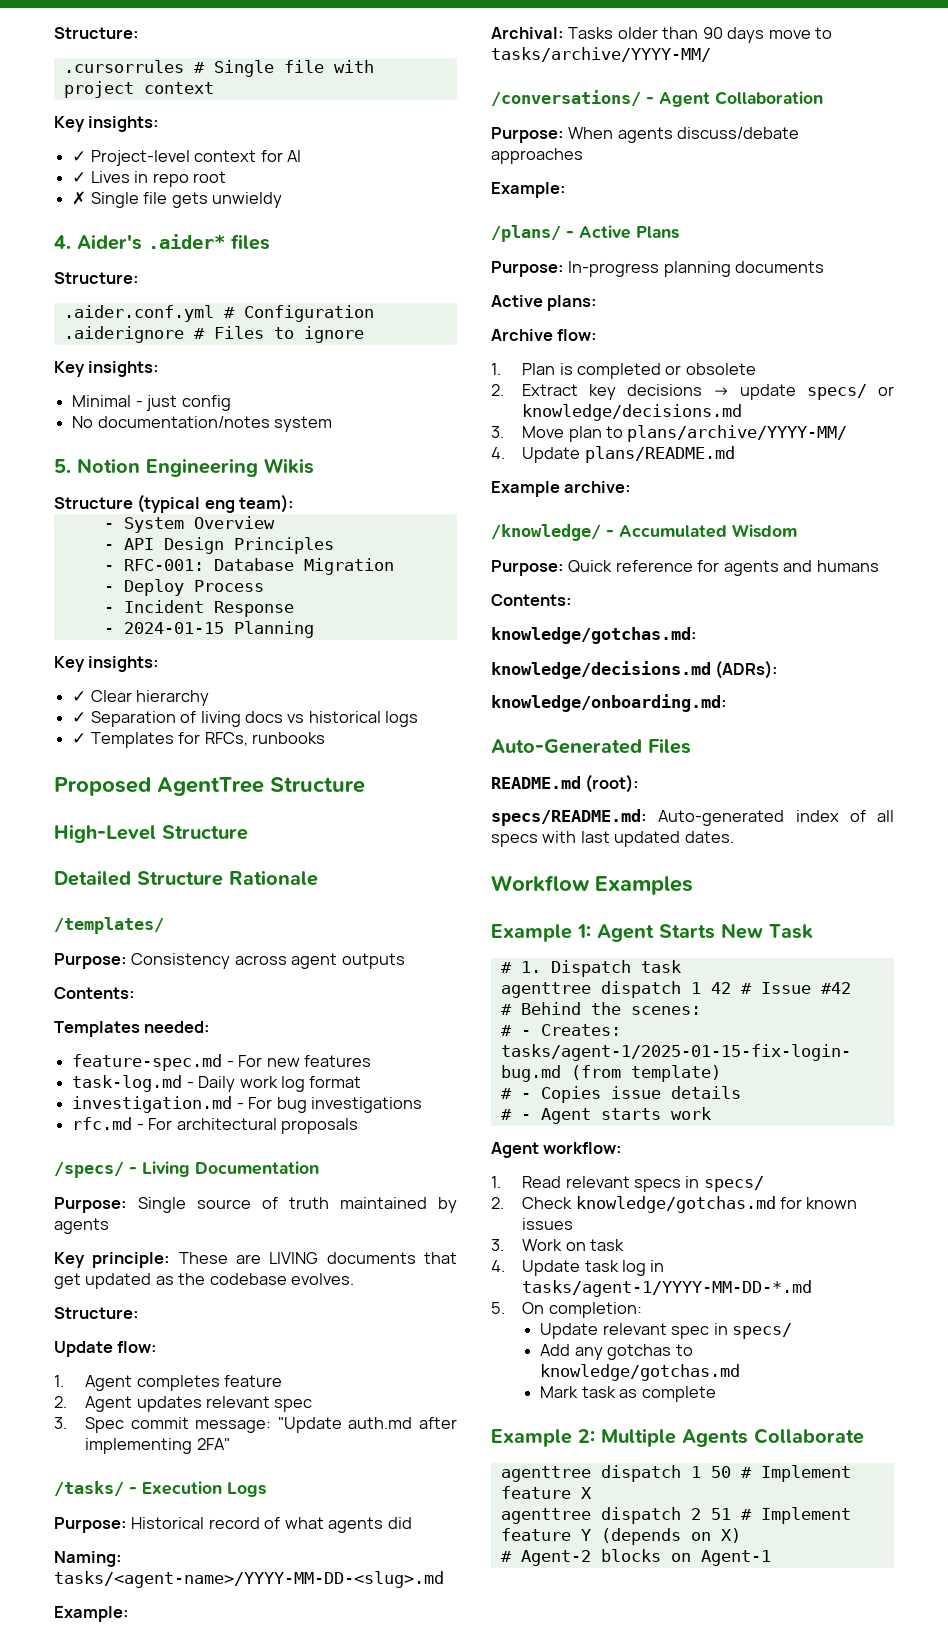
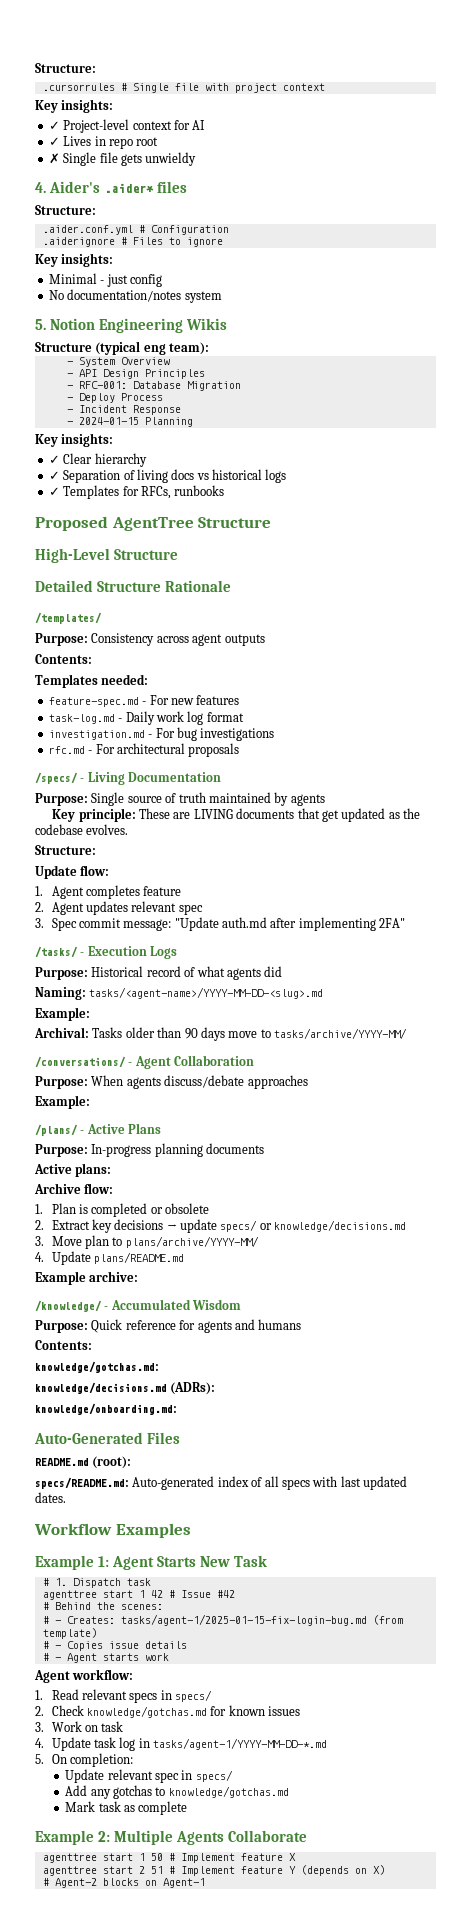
[600,981,681,998] dispatch -> [102,1590,133,1598] start
[600,1465,681,1482] dispatch -> [102,1853,133,1861] start
[600,1507,681,1524] dispatch -> [102,1866,133,1874] start

